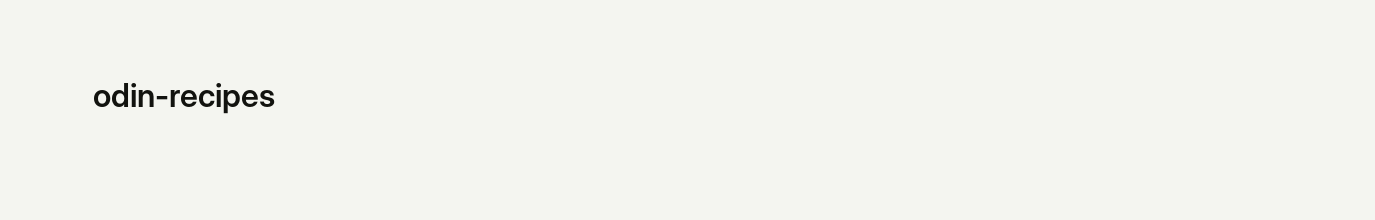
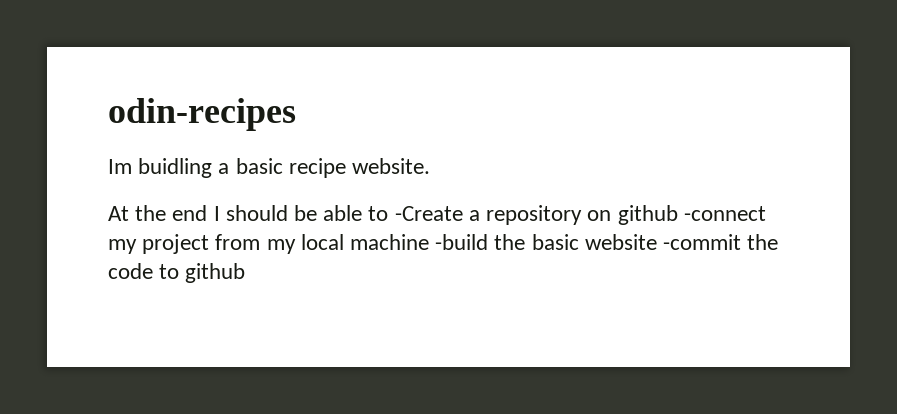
(275, 98) none -> [108,158,431,178] [108,205,766,225] [108,234,779,254] [108,263,246,283] // Im buidling a basic recipe website. // At the end I should be able to -Create a repository on github -connect my project from my local machine -build the basic website -commit the code to github

